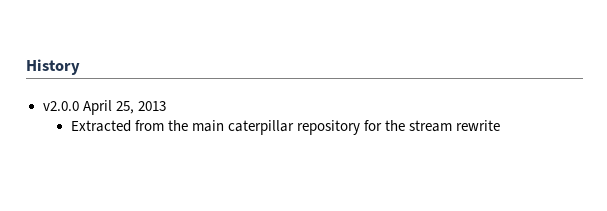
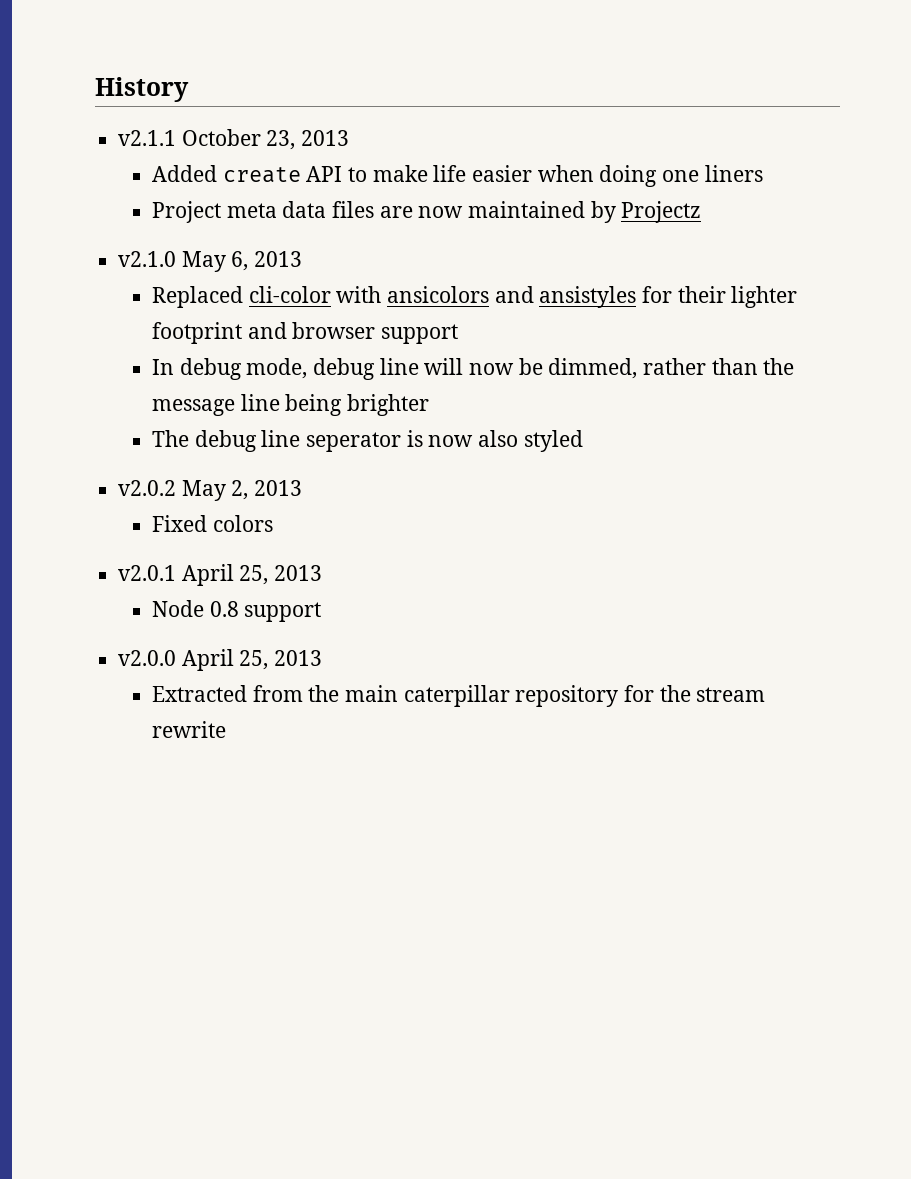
(80, 67) none -> [118,129,350,150] [151,165,763,187] [151,201,702,223] [118,251,303,272] [151,286,798,308] [151,322,458,344] [151,358,795,380] [151,394,429,416] [151,430,583,452] [118,480,303,501] [151,515,273,532] [118,564,323,586] [151,600,322,622] // v2.1.1 October 23, 2013 // Added create API to make life easier when doing one liners // Project meta data files are now maintained by Projectz // v2.1.0 May 6, 2013 // Replaced cli-color with ansicolors and ansistyles for their lighter footprint and browser support // In debug mode, debug line will now be dimmed, rather than the message line being brighter // The debug line seperator is now also styled // v2.0.2 May 2, 2013 // Fixed colors // v2.0.1 April 25, 2013 // Node 0.8 support

